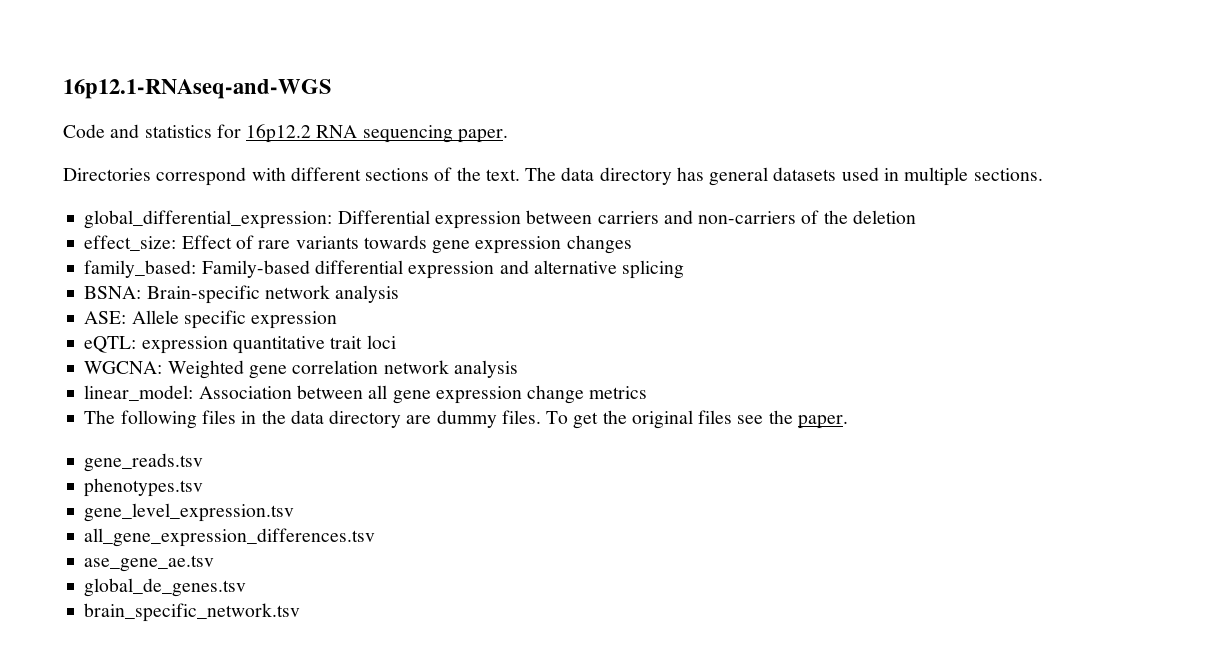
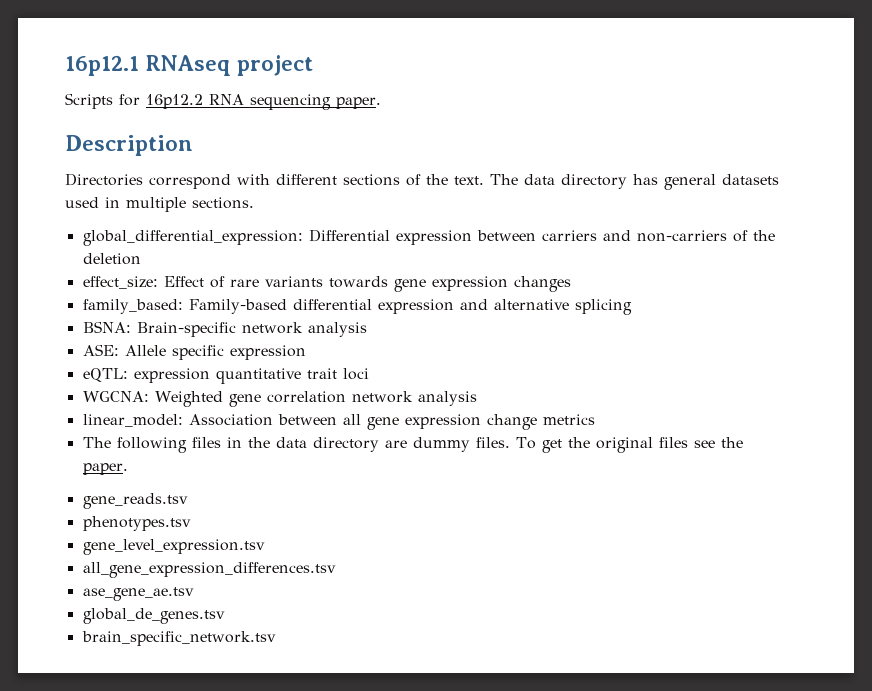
[63,79,332,99] [63,124,212,138] 16p12.1-RNAseq-and-WGS // Code and statistics -> [65,55,314,76] [65,93,113,109] 16p12.1 RNAseq project // Scripts
(508, 136) none -> [65,135,193,156] // Description

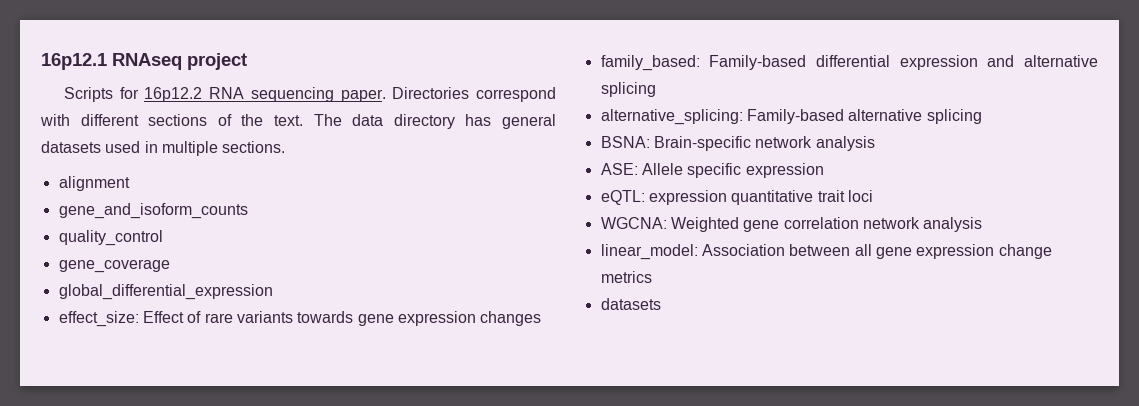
[65,135,193,156] // Description // -> (386, 95) none
[82,229,775,246] [82,253,141,265] global_differential_expression: Differential expression between carriers and non-carriers of the deletion -> [58,176,130,191] [58,203,248,219] [58,230,163,246] [58,259,170,273] [58,284,273,300] alignment // gene_and_isoform_counts // quality_control // gene_coverage // global_differential_expression
(632, 307) none -> [600,109,982,125] // alternative_splicing: Family-based alternative splicing
[82,437,743,453] [82,463,128,475] [82,493,188,509] [82,516,191,531] [82,539,265,555] [82,562,336,578] [82,587,194,601] [82,608,225,624] [81,631,276,646] The following files in the data directory are dummy files. To get the original files see the paper. // gene_reads.tsv // phenotypes.tsv // gene_level_expression.tsv // all_gene_expression_differences.tsv // ase_gene_ae.tsv // global_de_genes.tsv // brain_specific_network.tsv -> [600,298,661,310] datasets

